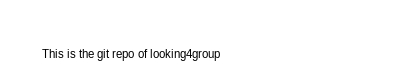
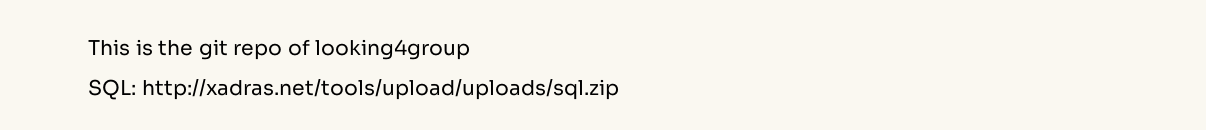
(220, 55) none -> [88,79,619,100] // SQL: http://xadras.net/tools/upload/uploads/sql.zip

